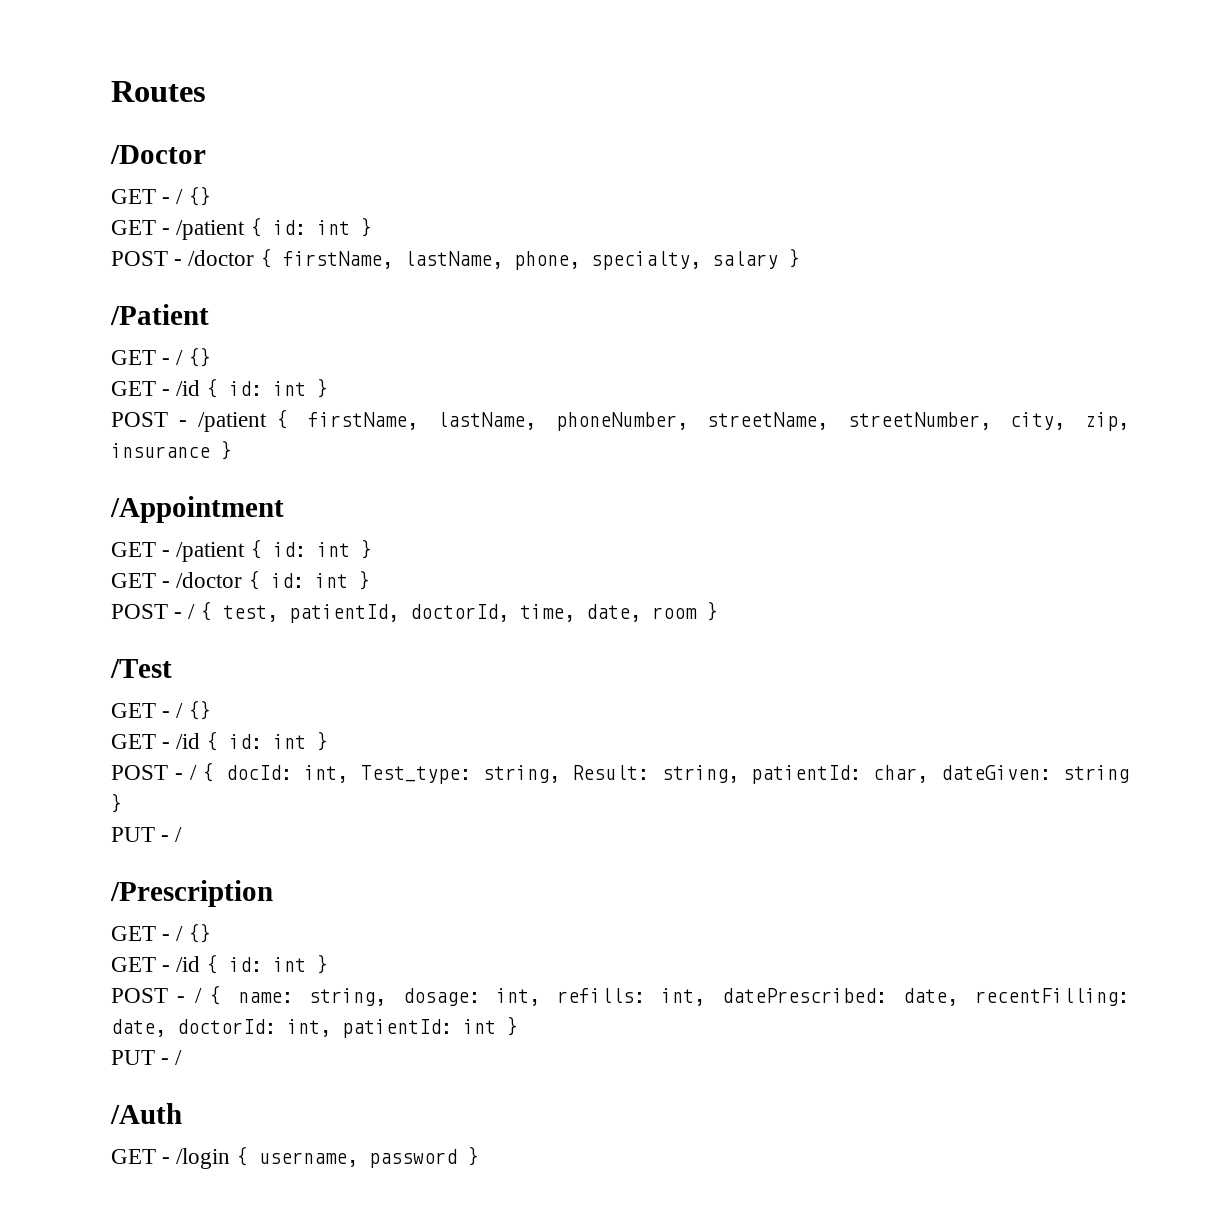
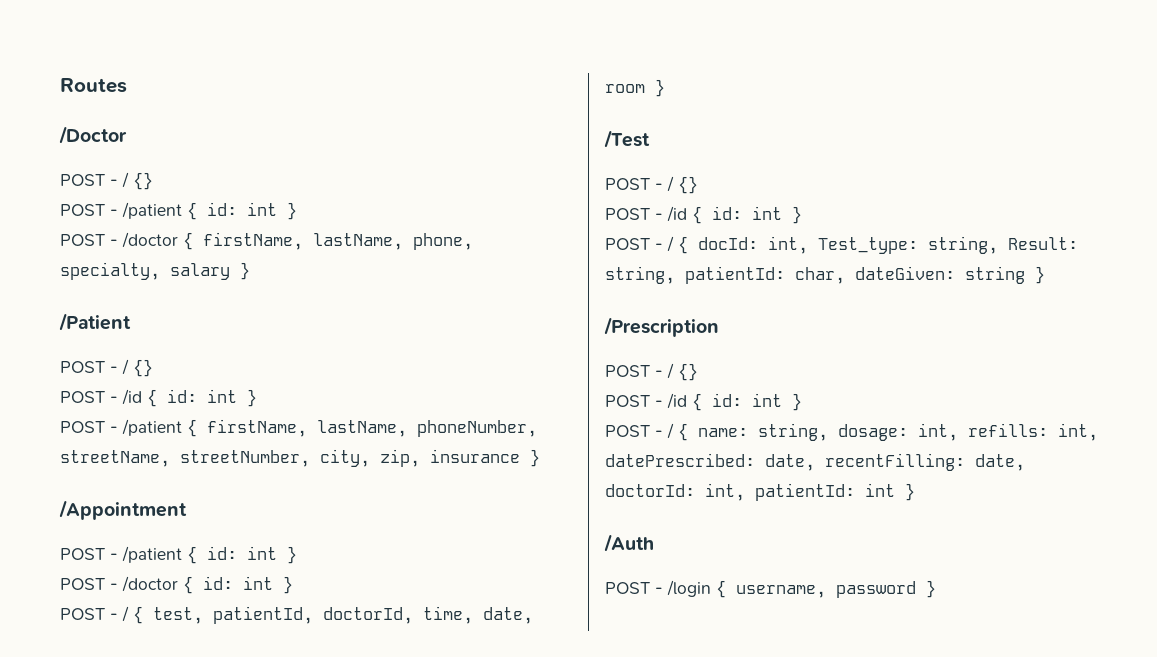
[111,186,211,206] [111,220,156,235] GET - / {} // GET -> [60,172,153,190] [60,204,105,216] POST - / {} // POST
[111,347,211,367] [111,381,156,396] GET - / {} // GET -> [60,359,153,377] [60,391,105,403] POST - / {} // POST
[111,539,372,562] [111,573,156,588] GET - /patient { id: int } // GET -> [60,546,297,564] [60,578,105,590] POST - /patient { id: int } // POST
[111,700,211,720] [111,734,156,749] GET - / {} // GET -> [605,176,698,194] [605,208,650,220] POST - / {} // POST
[111,827,183,842] // PUT - / -> (1045, 275) none
[111,923,211,943] [111,957,156,972] GET - / {} // GET -> [605,363,698,381] [605,395,650,407] POST - / {} // POST
[111,1050,183,1065] // PUT - / -> (915, 492) none
[111,1149,156,1164] GET -> [605,582,650,594] POST

